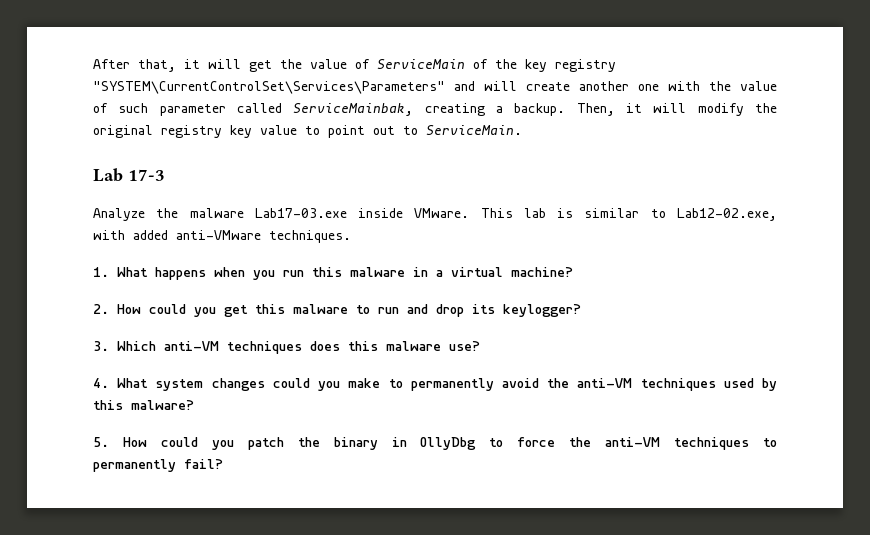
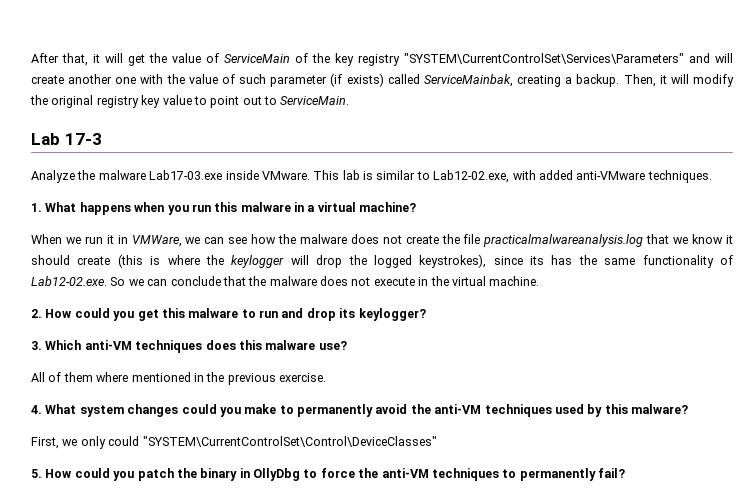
(226, 110) none -> [330,73,384,87] (if exists)
(573, 272) none -> [31,234,734,247] [31,254,734,268] [31,276,540,286] // When we run it in VMWare, we can see how the malware does not create the file practicalmalwareanalysis.log that we know it should create (this is where the keylogger will drop the logged keystrokes), since its has the same functionality of Lab12-02.exe. So we can conclude that the malware does not execute in the virtual machine.
(480, 346) none -> [31,372,326,385] // All of them where mentioned in the previous exercise.
(194, 405) none -> [31,436,437,449] // First, we only could "SYSTEM\CurrentControlSet\Control\DeviceClasses"

